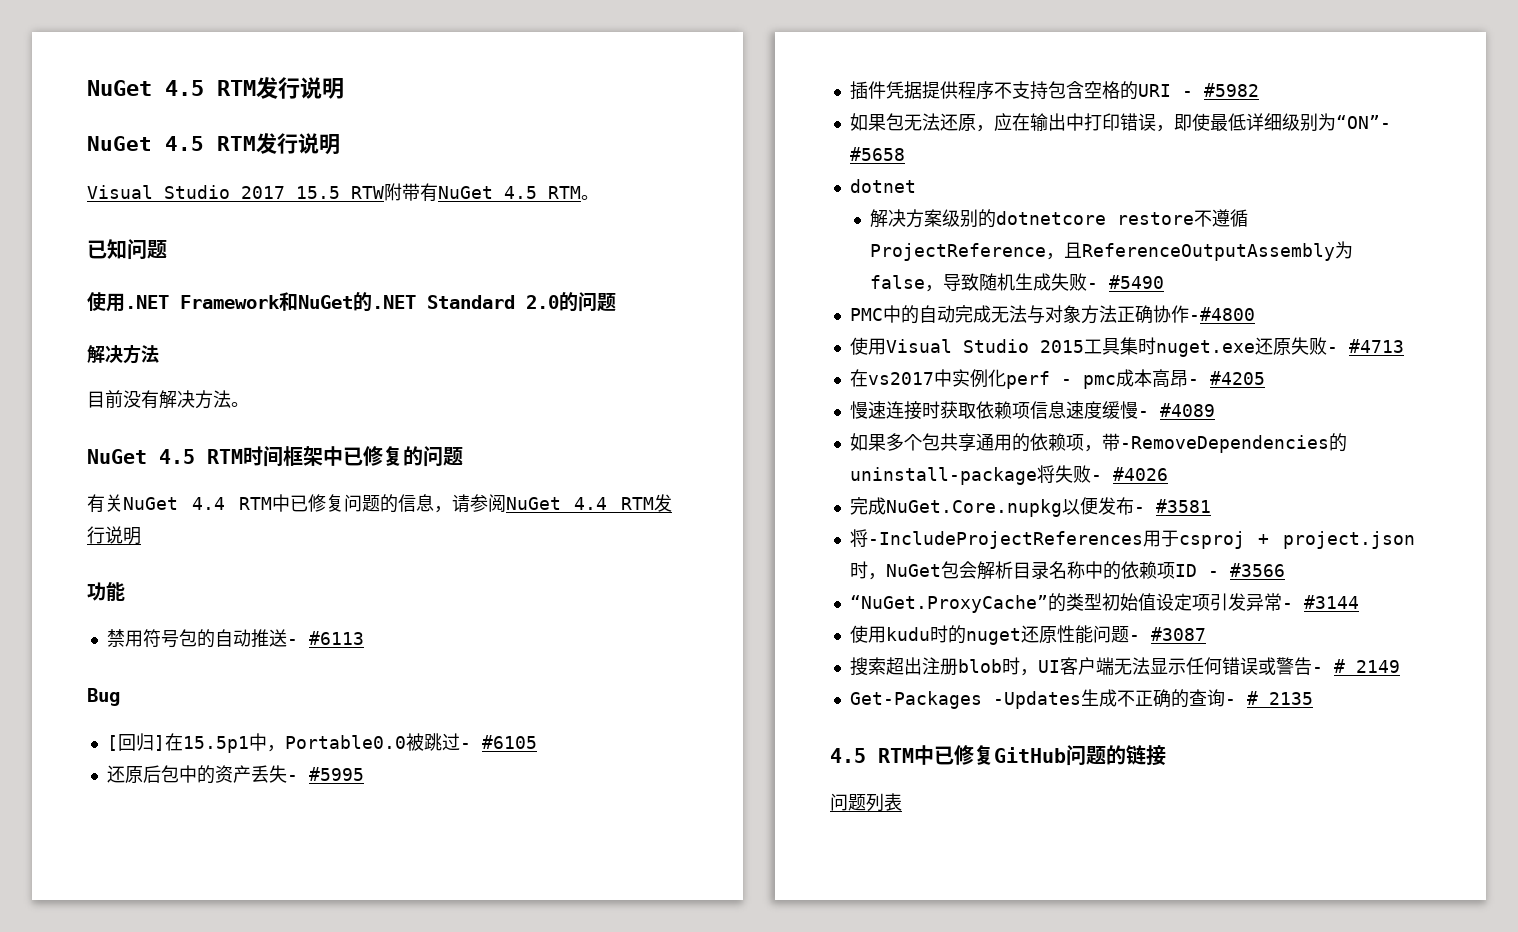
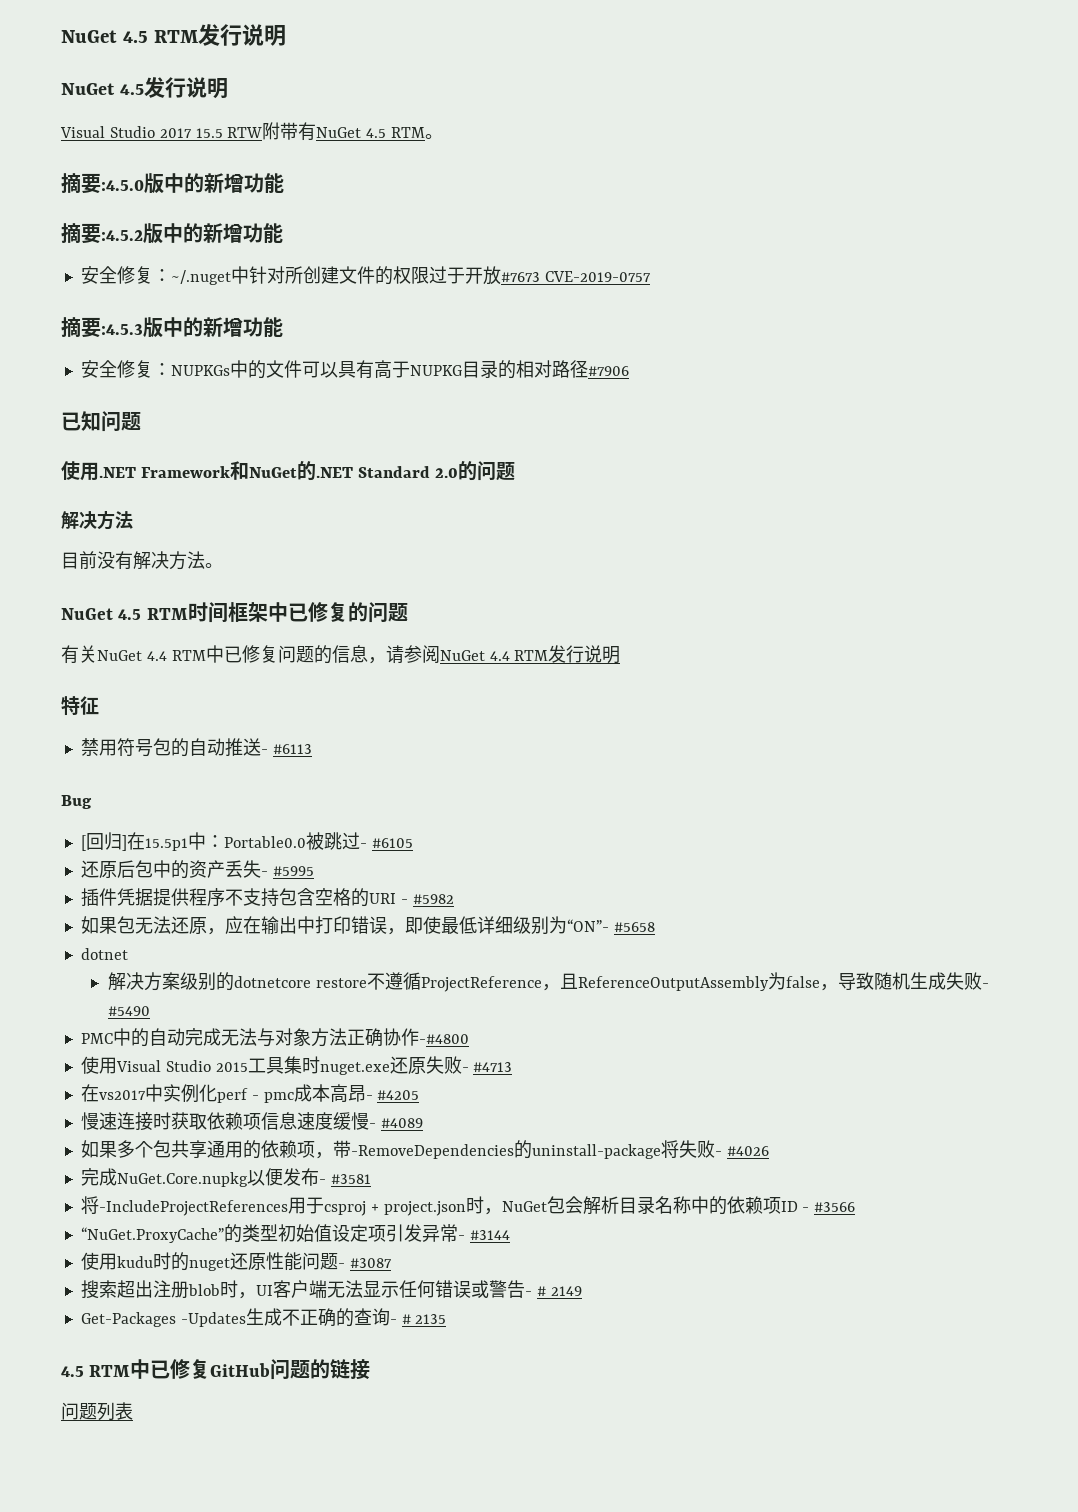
[217,136,256,151] RTM -> (144, 89) none
(599, 197) none -> [61,173,284,194] [61,223,283,244] [80,266,651,285] [61,317,283,338] [80,360,629,379] // 摘要:4.5.0版中的新增功能 // 摘要:4.5.2版中的新增功能 // 安全修复：~/.nuget中针对所创建文件的权限过于开放#7673 CVE-2019-0757 // 摘要:4.5.3版中的新增功能 // 安全修复：NUPKGs中的文件可以具有高于NUPKG目录的相对路径#7906
[87,582,125,601] 功能 -> [61,696,99,716] 特征
[266,745,285,752] ， -> [205,835,224,848] ：

